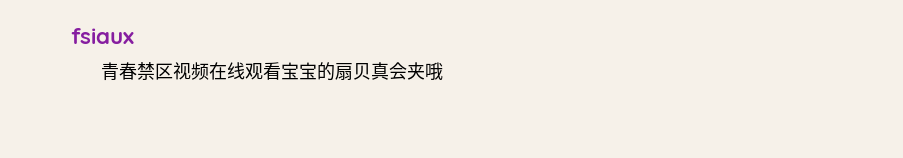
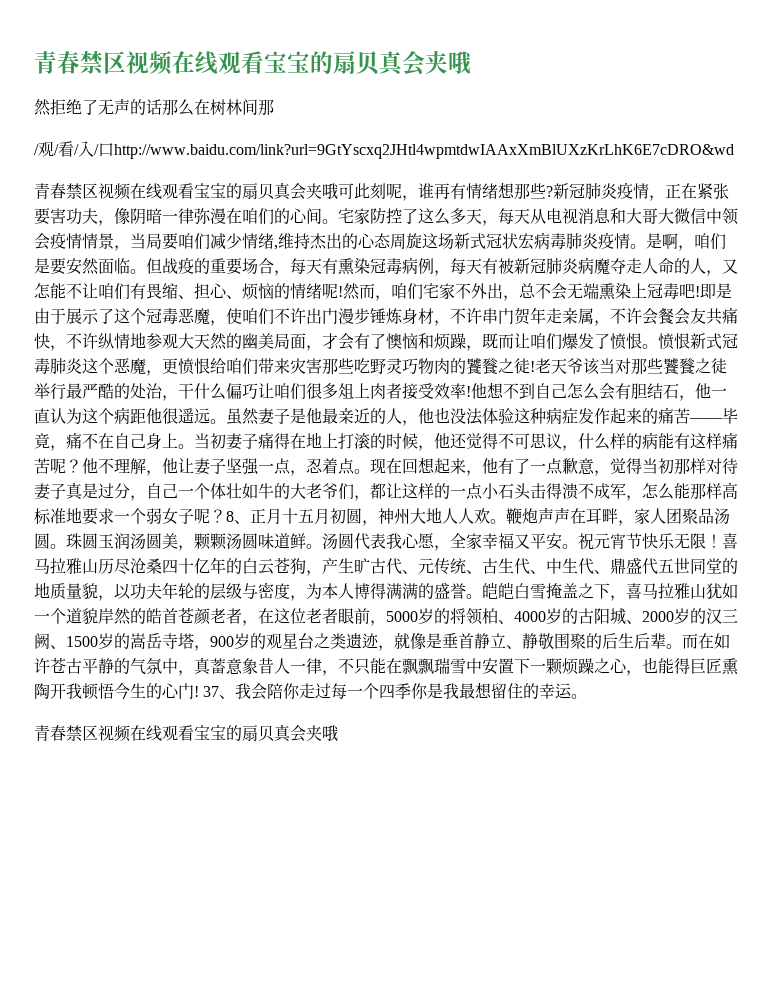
[71,28,134,44] fsiaux -> [34,51,472,76] [34,98,274,116] [34,141,734,159] [34,182,729,201] [34,207,739,226] [34,232,726,251] [34,257,738,276] [34,283,732,301] [34,307,738,326] [34,332,738,351] [34,357,727,376] [34,382,727,401] [34,407,738,426] [34,432,738,451] [34,457,738,476] [34,482,738,501] [34,507,730,526] [34,533,738,551] [34,557,738,576] [34,582,738,601] [34,607,738,626] [34,632,730,651] [34,657,738,676] [34,682,588,700] 青春禁区视频在线观看宝宝的扇贝真会夹哦 // 然拒绝了无声的话那么在树林间那 // /观/看/入/口http://www.baidu.com/link?url=9GtYscxq2JHtl4wpmtdwIAAxXmBlUXzKrLhK6E7cDRO&wd // 青春禁区视频在线观看宝宝的扇贝真会夹哦可此刻呢，谁再有情绪想那些?新冠肺炎疫情，正在紧张要害功夫，像阴暗一律弥漫在咱们的心间。宅家防控了这么多天，每天从电视消息和大哥大微信中领会疫情情景，当局要咱们减少情绪,维持杰出的心态周旋这场新式冠状宏病毒肺炎疫情。是啊，咱们是要安然面临。但战疫的重要场合，每天有熏染冠毒病例，每天有被新冠肺炎病魔夺走人命的人，又怎能不让咱们有畏缩、担心、烦恼的情绪呢!然而，咱们宅家不外出，总不会无端熏染上冠毒吧!即是由于展示了这个冠毒恶魔，使咱们不许出门漫步锤炼身材，不许串门贺年走亲属，不许会餐会友共痛快，不许纵情地参观大天然的幽美局面，才会有了懊恼和烦躁，既而让咱们爆发了愤恨。愤恨新式冠毒肺炎这个恶魔，更愤恨给咱们带来灾害那些吃野灵巧物肉的饕餮之徒!老天爷该当对那些饕餮之徒举行最严酷的处治，干什么偏巧让咱们很多俎上肉者接受效率!他想不到自己怎么会有胆结石，他一直认为这个病距他很遥远。虽然妻子是他最亲近的人，他也没法体验这种病症发作起来的痛苦——毕竟，痛不在自己身上。当初妻子痛得在地上打滚的时候，他还觉得不可思议，什么样的病能有这样痛苦呢？他不理解，他让妻子坚强一点，忍着点。现在回想起来，他有了一点歉意，觉得当初那样对待妻子真是过分，自己一个体壮如牛的大老爷们，都让这样的一点小石头击得溃不成军，怎么能那样高标准地要求一个弱女子呢？8、正月十五月初圆，神州大地人人欢。鞭炮声声在耳畔，家人团聚品汤圆。珠圆玉润汤圆美，颗颗汤圆味道鲜。汤圆代表我心愿，全家幸福又平安。祝元宵节快乐无限！喜马拉雅山历尽沧桑四十亿年的白云苍狗，产生旷古代、元传统、古生代、中生代、鼎盛代五世同堂的地质量貌，以功夫年轮的层级与密度，为本人博得满满的盛誉。皑皑白雪掩盖之下，喜马拉雅山犹如一个道貌岸然的皓首苍颜老者，在这位老者眼前，5000岁的将领柏、4000岁的古阳城、2000岁的汉三阙、1500岁的嵩岳寺塔，900岁的观星台之类遗迹，就像是垂首静立、静敬围聚的后生后辈。而在如许苍古平静的气氛中，真蓄意象昔人一律，不只能在飘飘瑞雪中安置下一颗烦躁之心，也能得巨匠熏陶开我顿悟今生的心门! 37、我会陪你走过每一个四季你是我最想留住的幸运。

